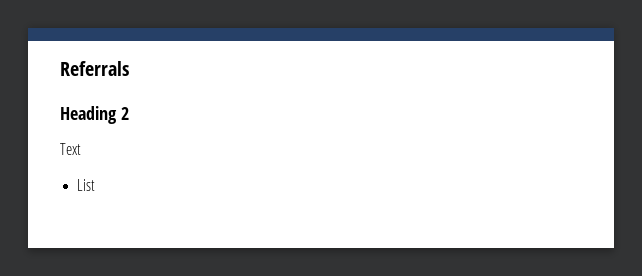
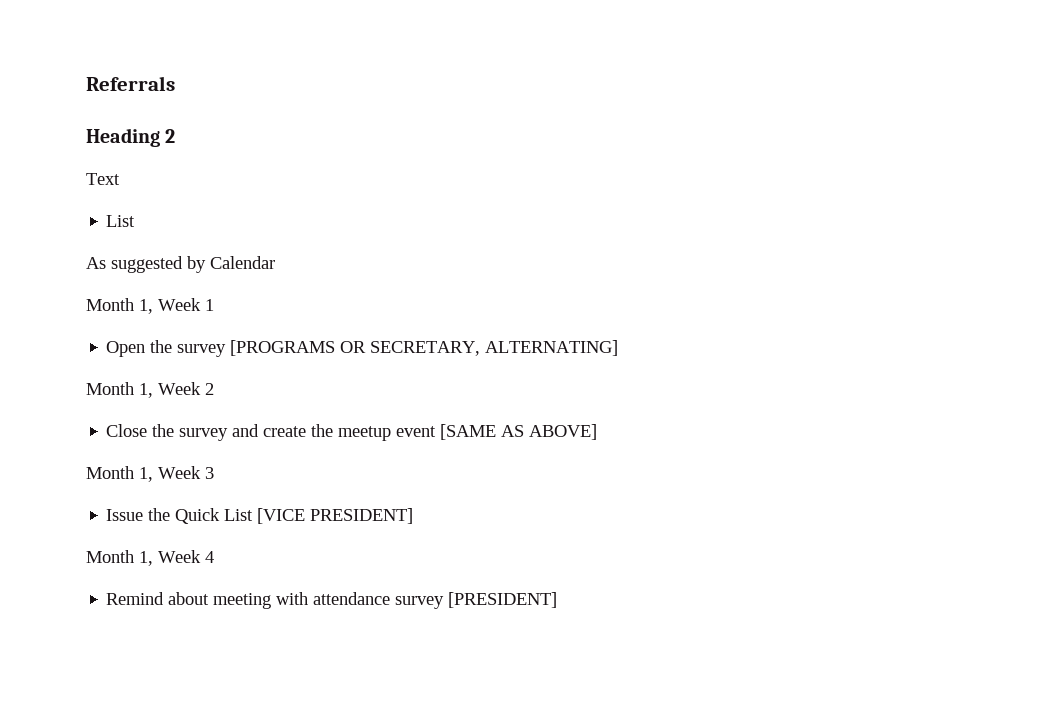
(96, 185) none -> [86,256,275,273] [86,298,214,314] [106,340,619,357] [86,382,214,398] [106,424,598,441] [86,466,214,482] [106,508,414,524] [86,550,214,566] [106,592,558,609] // As suggested by Calendar // Month 1, Week 1 // Open the survey [PROGRAMS OR SECRETARY, ALTERNATING] // Month 1, Week 2 // Close the survey and create the meetup event [SAME AS ABOVE] // Month 1, Week 3 // Issue the Quick List [VICE PRESIDENT] // Month 1, Week 4 // Remind about meeting with attendance survey [PRESIDENT]

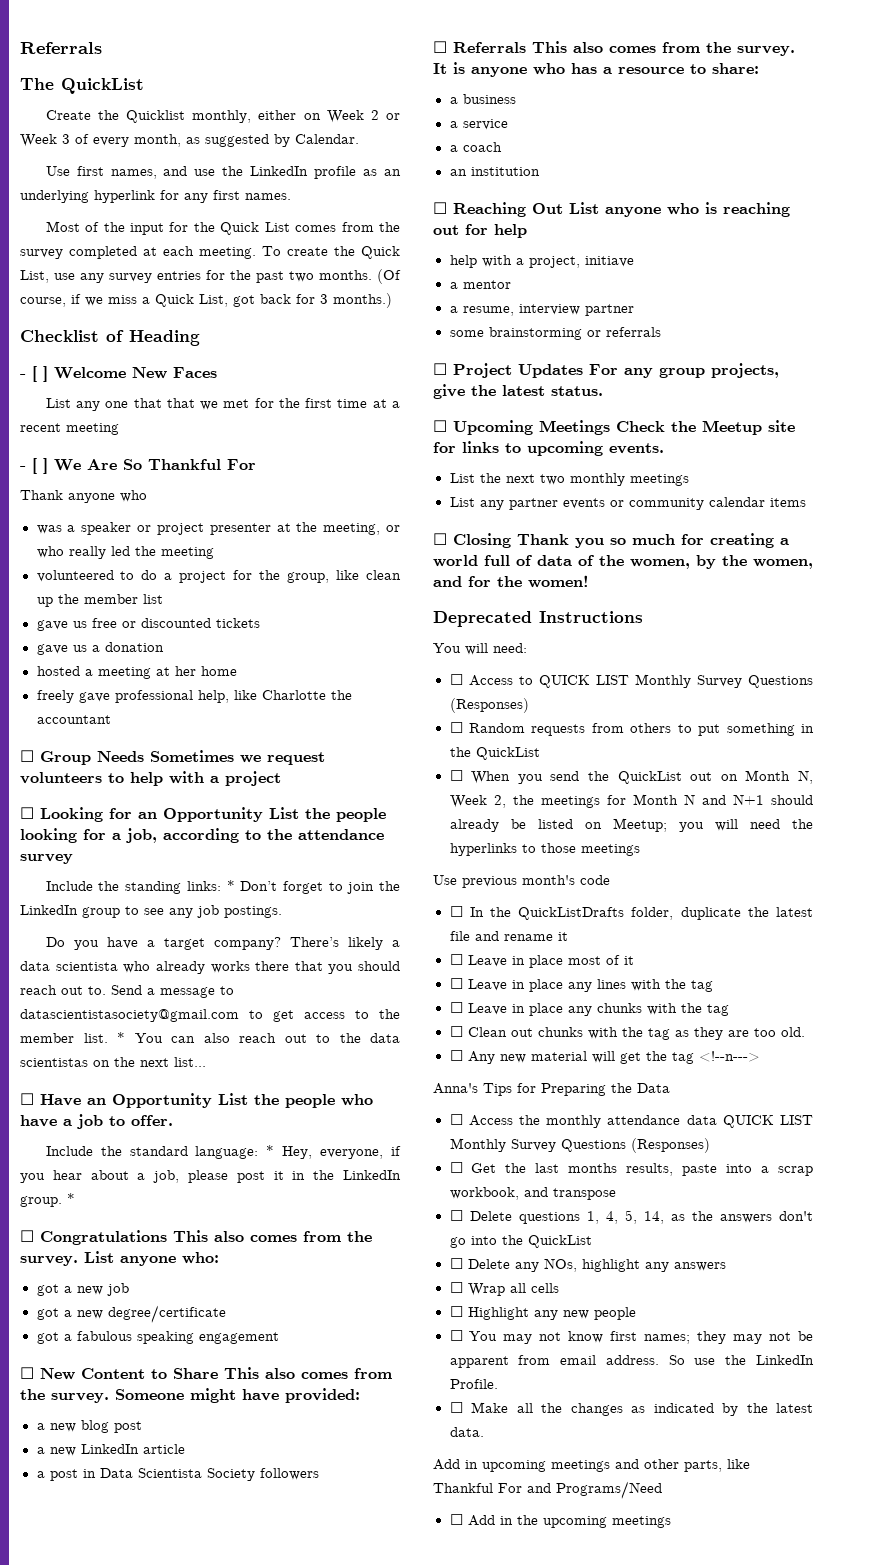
[86,128,176,147] [86,173,120,185] [106,215,136,227] [86,256,275,273] [86,298,214,314] [106,340,619,357] [86,382,214,398] [106,424,598,441] [86,466,214,482] [106,508,414,524] [86,550,214,566] [106,592,558,609] Heading 2 // Text // List // As suggested by Calendar // Month 1, Week 1 // Open the survey [PROGRAMS OR SECRETARY, ALTERNATING] // Month 1, Week 2 // Close the survey and create the meetup event [SAME AS ABOVE] // Month 1, Week 3 // Issue the Quick List [VICE PRESIDENT] // Month 1, Week 4 // Remind about meeting with attendance survey [PRESIDENT] -> [20,78,144,94] [45,110,400,123] [20,134,359,147] [45,166,401,179] [20,190,291,203] [45,221,400,235] [20,246,400,259] [20,269,401,284] [20,293,392,308] [20,330,200,346] [20,366,217,382] [45,398,400,411] [20,423,119,435] [20,458,256,474] [20,490,147,503] [36,522,400,535] [36,546,214,559] [36,570,402,583] [36,594,163,607] [36,618,260,631] [36,642,164,655] [36,666,237,679] [36,690,352,703] [36,715,111,724] [20,750,325,765] [20,771,281,786] [20,807,386,822] [20,828,384,843] [20,854,73,864] [45,880,400,894] [20,905,282,918] [45,937,400,950] [20,961,400,974] [20,985,234,998] [20,1009,400,1022] [20,1032,400,1043] [20,1057,206,1067] [20,1093,373,1108] [20,1114,173,1129] [45,1145,402,1159] [20,1170,402,1183] [20,1193,75,1207] [20,1230,372,1245] [20,1251,219,1266] [36,1283,129,1296] [36,1305,226,1323] [36,1331,279,1344] [20,1367,392,1380] [20,1388,360,1403] [36,1420,142,1433] [36,1444,185,1456] [36,1468,319,1481] [433,41,795,56] [433,62,759,77] [449,94,516,104] [449,119,508,130] [449,142,502,152] [449,167,540,176] [433,202,790,217] [433,224,527,238] [449,255,634,268] [449,280,511,289] [449,304,634,316] [449,327,661,340] [433,363,779,378] [433,384,603,399] [433,420,795,435] [433,441,664,456] [449,473,689,486] [449,497,806,510] [433,533,789,548] [433,555,813,569] [433,575,589,588] [433,611,643,627] [433,643,527,655] [449,674,813,688] [449,698,529,713] [449,722,814,736] [449,747,540,760] [449,770,813,784] [449,794,813,808] [449,818,813,832] [449,843,640,856] [433,875,610,888] [449,906,813,920] [449,931,568,941] [449,954,634,968] [449,978,713,992] [449,1002,729,1016] [449,1026,805,1040] [449,1050,760,1064] [433,1083,670,1096] [449,1114,813,1128] [449,1138,710,1153] [449,1162,813,1176] [449,1187,616,1200] [449,1210,813,1224] [449,1235,592,1248] [449,1258,726,1272] [449,1282,559,1296] [449,1306,636,1320] [449,1330,813,1344] [449,1355,814,1368] [449,1379,498,1389] [449,1402,813,1416] [449,1427,484,1437] [433,1459,750,1472] [433,1481,662,1499] [449,1514,671,1528] The QuickList // Create the Quicklist monthly, either on Week 2 or Week 3 of every month, as suggested by Calendar. // Use first names, and use the LinkedIn profile as an underlying hyperlink for any first names. // Most of the input for the Quick List comes from the survey completed at each meeting. To create the Quick List, use any survey entries for the past two months. (Of course, if we miss a Quick List, got back for 3 months.) // Checklist of Heading // - [ ] Welcome New Faces // List any one that that we met for the first time at a recent meeting // - [ ] We Are So Thankful For // Thank anyone who // was a speaker or project presenter at the meeting, or who really led the meeting // volunteered to do a project for the group, like clean up the member list // gave us free or discounted tickets // gave us a donation // hosted a meeting at her home // freely gave professional help, like Charlotte the accountant // ☐ Group Needs Sometimes we request volunteers to help with a project // ☐ Looking for an Opportunity List the people looking for a job, according to the attendance survey // Include the standing links: * Don’t forget to join the LinkedIn group to see any job postings. // Do you have a target company? There’s likely a data scientista who already works there that you should reach out to. Send a message to datascientistasociety@gmail.com to get access to the member list. * You can also reach out to the data scientistas on the next list... // ☐ Have an Opportunity List the people who have a job to offer. // Include the standard language: * Hey, everyone, if you hear about a job, please post it in the LinkedIn group. * // ☐ Congratulations This also comes from the survey. List anyone who: // got a new job // got a new degree/certificate // got a fabulous speaking engagement // ☐ New Content to Share This also comes from the survey. Someone might have provided: // a new blog post // a new LinkedIn article // a post in Data Scientista Society followers // ☐ Referrals This also comes from the survey. It is anyone who has a resource to share: // a business // a service // a coach // an institution // ☐ Reaching Out List anyone who is reaching out for help // help with a project, initiave // a mentor // a resume, interview partner // some brainstorming or referrals // ☐ Project Updates For any group projects, give the latest status. // ☐ Upcoming Meetings Check the Meetup site for links to upcoming events. // List the next two monthly meetings // List any partner events or community calendar items // ☐ Closing Thank you so much for creating a world full of data of the women, by the women, and for the women! // Deprecated Instructions // You will need: // ☐ Access to QUICK LIST Monthly Survey Questions (Responses) // ☐ Random requests from others to put something in the QuickList // ☐ When you send the QuickList out on Month N, Week 2, the meetings for Month N and N+1 should already be listed on Meetup; you will need the hyperlinks to those meetings // Use previous month's code // ☐ In the QuickListDrafts folder, duplicate the latest file and rename it // ☐ Leave in place most of it // ☐ Leave in place any lines with the tag // ☐ Leave in place any chunks with the tag // ☐ Clean out chunks with the tag as they are too old. // ☐ Any new material will get the tag <!--n---> // Anna's Tips for Preparing the Data // ☐ Access the monthly attendance data QUICK LIST Monthly Survey Questions (Responses) // ☐ Get the last months results, paste into a scrap workbook, and transpose // ☐ Delete questions 1, 4, 5, 14, as the answers don't go into the QuickList // ☐ Delete any NOs, highlight any answers // ☐ Wrap all cells // ☐ Highlight any new people // ☐ You may not know first names; they may not be apparent from email address. So use the LinkedIn Profile. // ☐ Make all the changes as indicated by the latest data. // Add in upcoming meetings and other parts, like Thankful For and Programs/Need // ☐ Add in the upcoming meetings

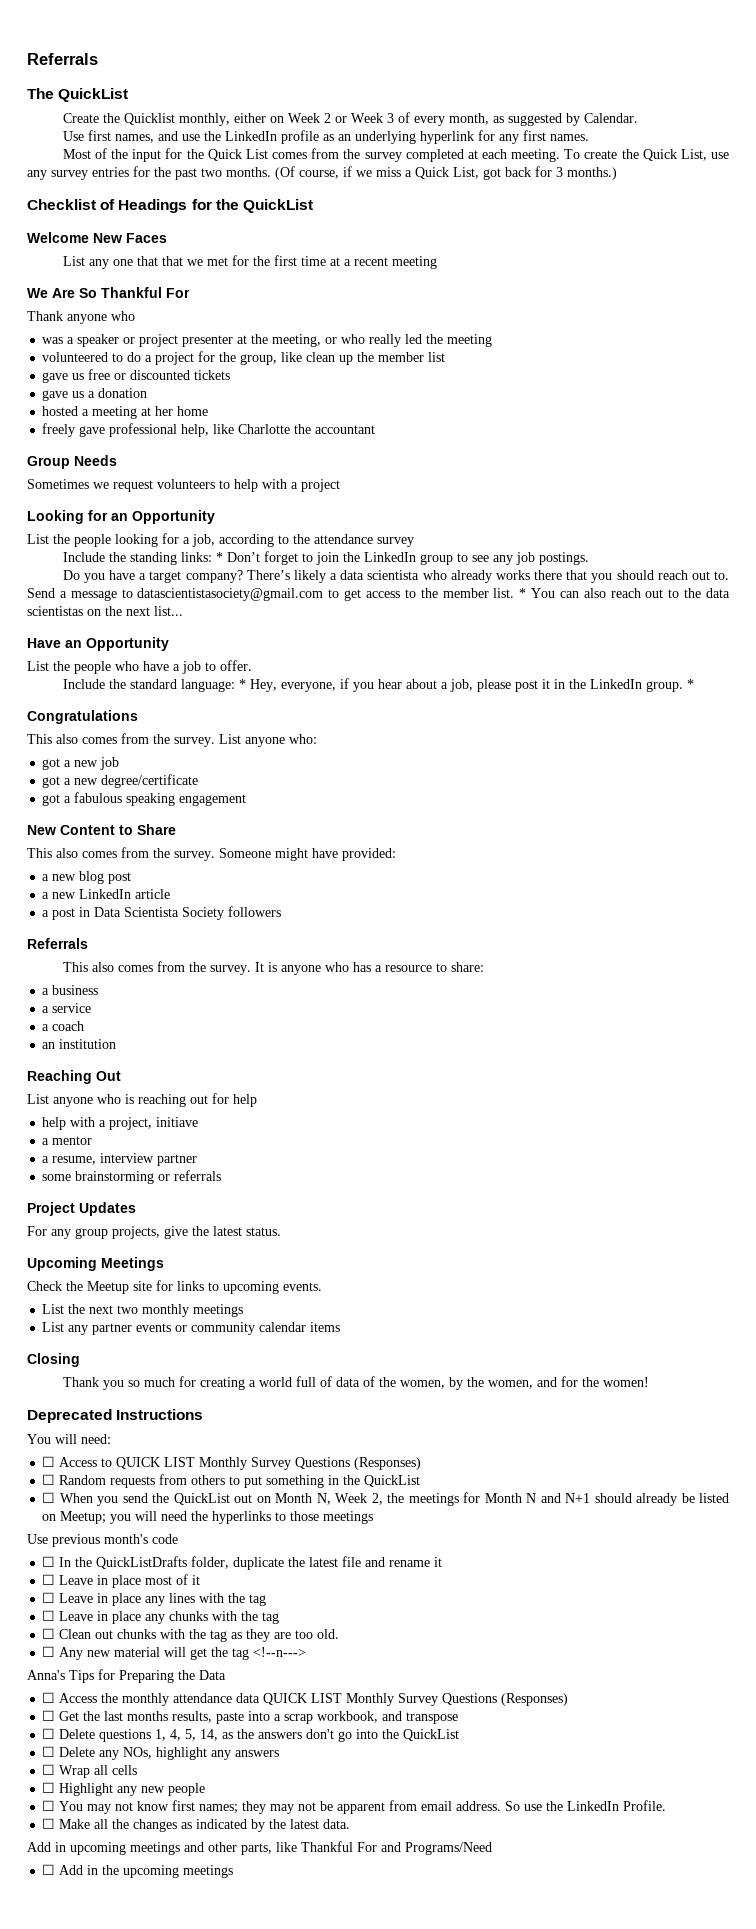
[129,330,200,346] [20,366,48,382] Heading // - [ ] -> [118,199,313,213] Headings for the QuickList //
[20,458,48,474] - [ ] -> (437, 262) none
[20,750,34,762] ☐ -> (376, 429) none
(144, 756) none -> (117, 460) //
[20,807,34,819] ☐ -> (340, 485) none
(263, 814) none -> (215, 517) //
[20,1093,34,1105] ☐ -> (183, 611) none
(212, 1100) none -> (169, 644) //
[20,1230,34,1242] ☐ -> (694, 684) none
(167, 1237) none -> (138, 717) //
[20,1367,34,1379] ☐ -> (247, 800) none
(218, 1373) none -> (176, 829) //
[433,41,526,53] ☐ Referrals -> [27,938,88,949] Referrals //
[433,202,447,214] ☐ -> (117, 1044) none
(563, 208) none -> (121, 1076) //
[433,363,447,375] ☐ -> (222, 1175) none
(583, 371) none -> (136, 1209) //
[433,420,447,432] ☐ -> (281, 1231) none
(610, 427) none -> (164, 1264) //
[433,533,447,545] ☐ -> (341, 1327) none
(511, 540) none -> (80, 1360) //

